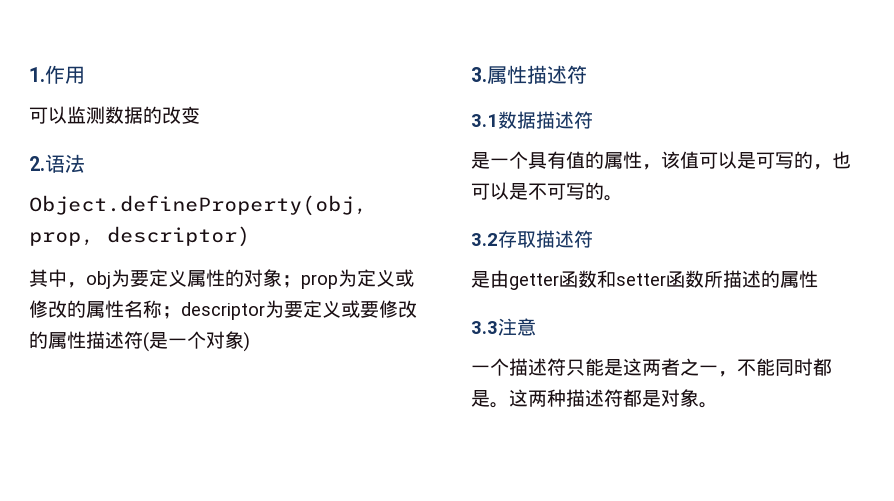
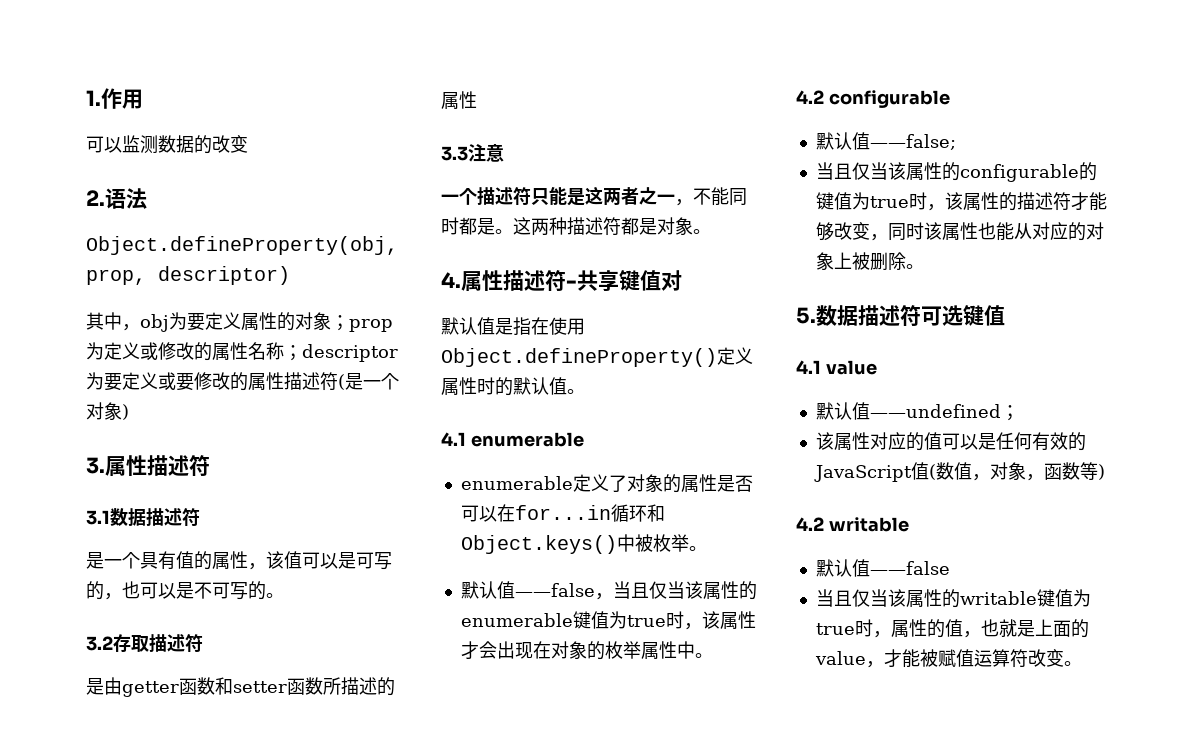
(718, 405) none -> [441,270,682,291] [441,317,585,336] [441,347,753,367] [441,377,585,396] [441,432,584,447] [460,474,753,493] [460,504,665,522] [460,534,707,554] [460,581,757,600] [460,611,756,630] [460,641,713,660] [796,90,950,108] [815,132,956,150] [815,162,1097,182] [815,192,1107,211] [815,222,1104,241] [815,252,924,271] [796,305,1005,326] [796,360,877,375] [815,402,1019,421] [815,432,1086,451] [813,462,1105,482] [796,517,909,532] [815,559,950,577] [815,589,1091,608] [815,619,1089,638] [814,649,1082,668] // 4.属性描述符-共享键值对 // 默认值是指在使用Object.defineProperty()定义属性时的默认值。 // 4.1 enumerable // enumerable定义了对象的属性是否可以在for...in循环和Object.keys()中被枚举。 // 默认值——false，当且仅当该属性的enumerable键值为true时，该属性才会出现在对象的枚举属性中。 // 4.2 configurable // 默认值——false; // 当且仅当该属性的configurable的键值为true时，该属性的描述符才能够改变，同时该属性也能从对应的对象上被删除。 // 5.数据描述符可选键值 // 4.1 value // 默认值——undefined； // 该属性对应的值可以是任何有效的JavaScript值(数值，对象，函数等) // 4.2 writable // 默认值——false // 当且仅当该属性的writable键值为true时，属性的值，也就是上面的value，才能被赋值运算符改变。

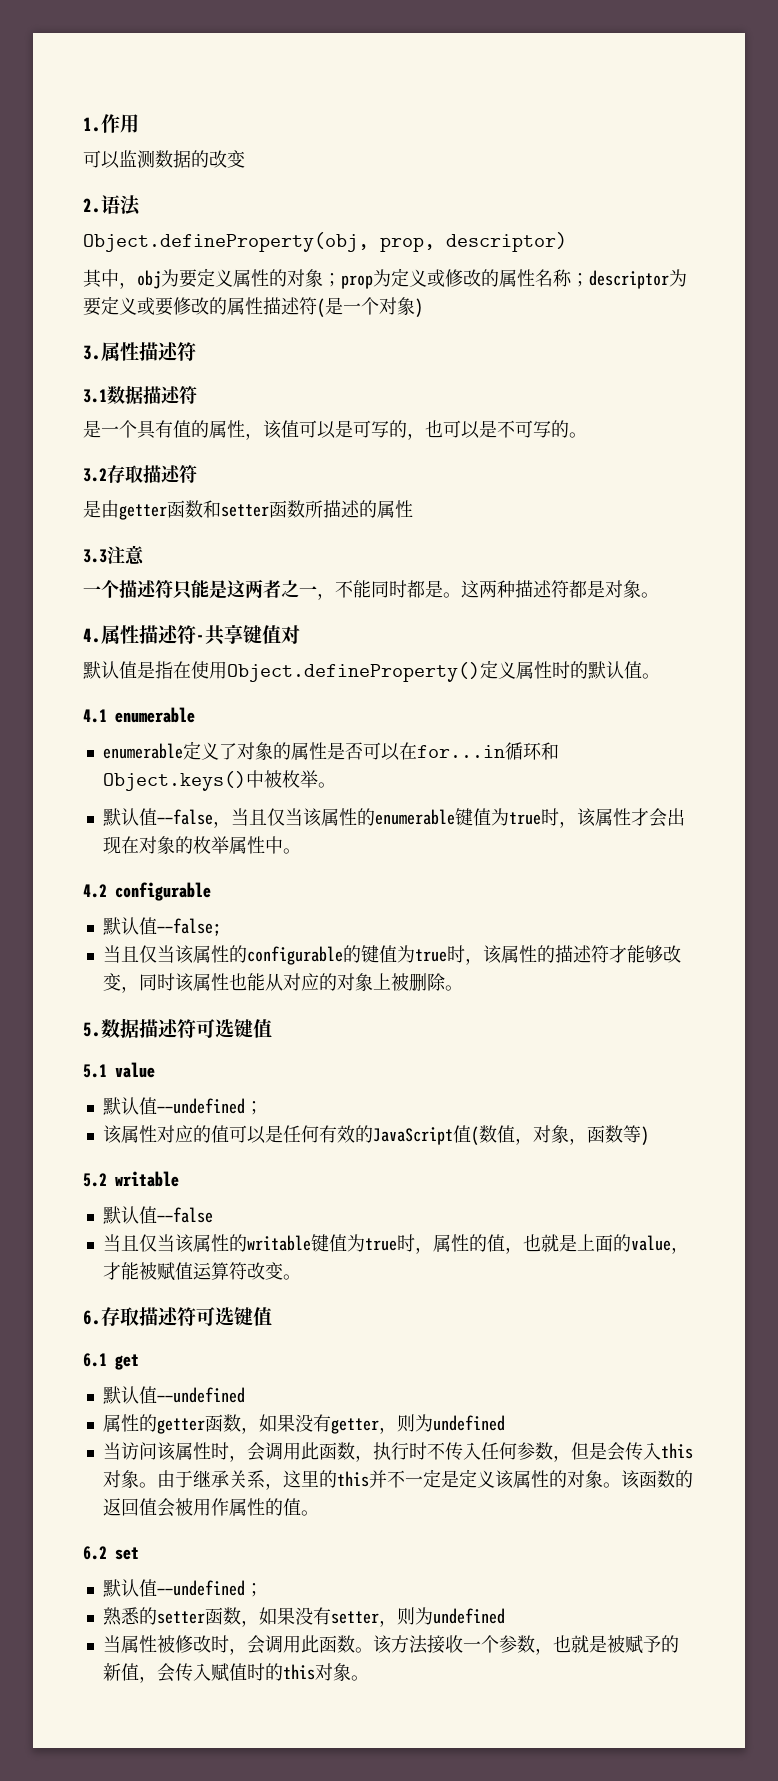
[796,360,821,374] 4.1 -> [83,1064,107,1078] 5.1
[796,517,824,531] 4.2 -> [83,1173,107,1187] 5.2
(1082, 663) none -> [83,1307,272,1326] [83,1353,139,1370] [102,1386,245,1404] [102,1414,505,1434] [102,1442,693,1462] [102,1469,693,1490] [102,1498,319,1517] [83,1546,139,1560] [102,1579,263,1597] [102,1607,505,1627] [102,1635,679,1655] [102,1663,369,1683] // 6.存取描述符可选键值 // 6.1 get // 默认值——undefined // 属性的getter函数，如果没有getter，则为undefined // 当访问该属性时，会调用此函数，执行时不传入任何参数，但是会传入this对象。由于继承关系，这里的this并不一定是定义该属性的对象。该函数的返回值会被用作属性的值。 // 6.2 set // 默认值——undefined； // 熟悉的setter函数，如果没有setter，则为undefined // 当属性被修改时，会调用此函数。该方法接收一个参数，也就是被赋予的新值，会传入赋值时的this对象。

